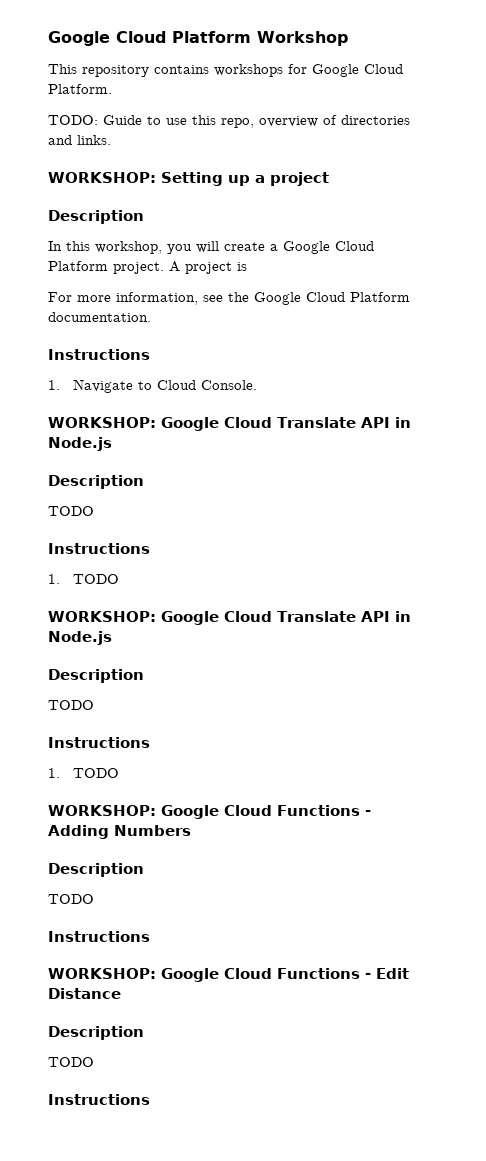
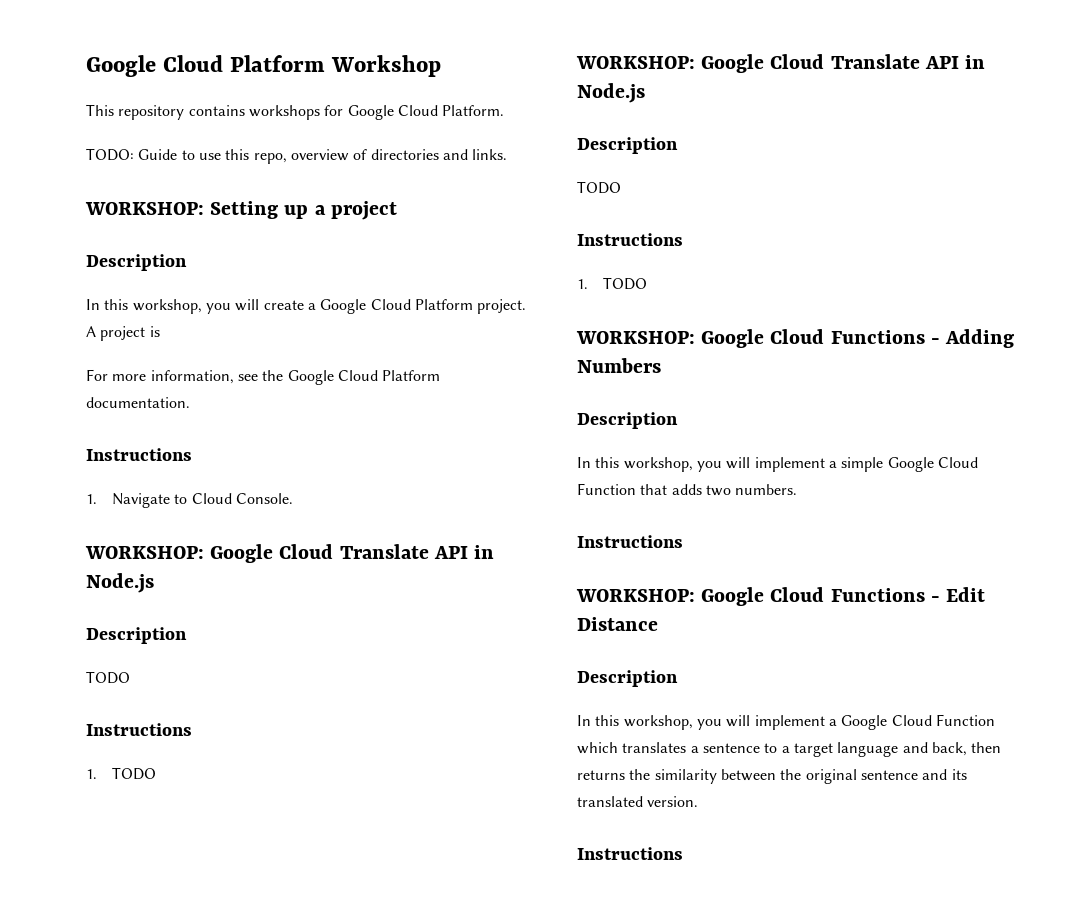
[48,894,94,904] TODO -> [577,457,978,472] [577,483,798,496] In this workshop, you will implement a simple Google Cloud Function that adds two numbers.
[48,1057,94,1067] TODO -> [577,714,995,730] [577,742,1002,757] [577,769,967,784] [577,796,699,807] In this workshop, you will implement a Google Cloud Function which translates a sentence to a target language and back, then returns the similarity between the original sentence and its translated version.

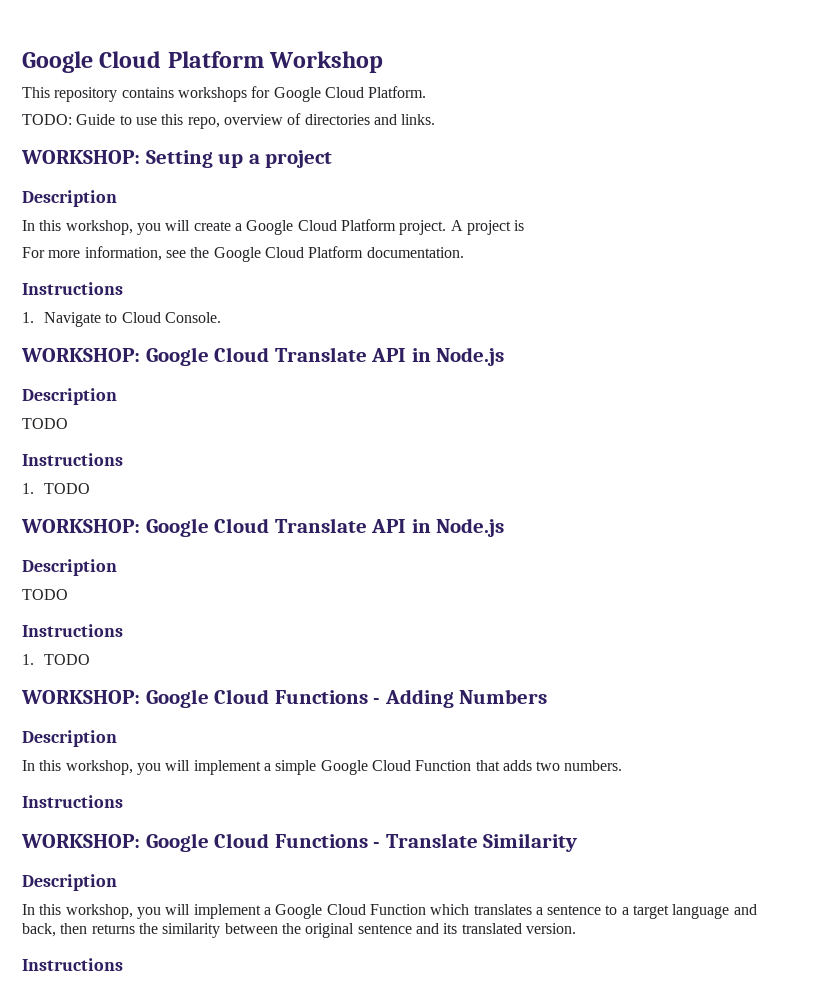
[946,587,986,602] [577,617,658,631] Edit Distance -> [385,833,578,852] Translate Similarity

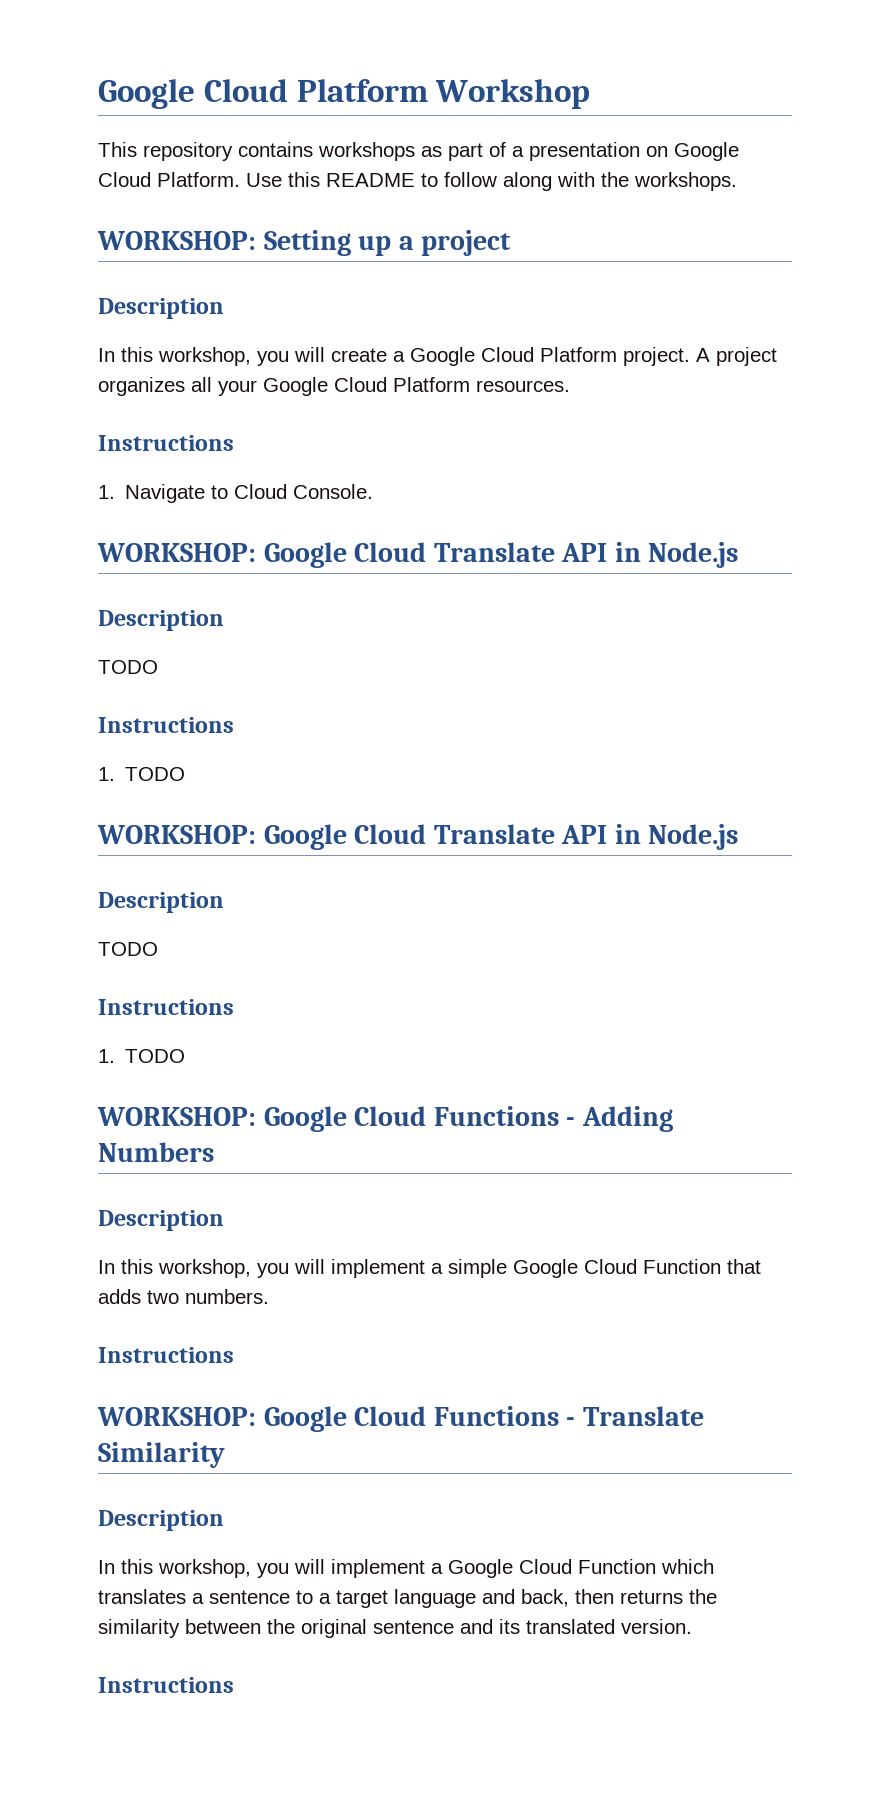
[251,86,427,102] [22,113,436,129] for Google Cloud Platform. // TODO: Guide to use this repo, overview of directories and links. -> [421,142,739,161] [98,172,737,191] as part of a presentation on Google Cloud Platform. Use this README to follow along with the workshops.
[514,220,525,231] [22,246,464,262] is // For more information, see the Google Cloud Platform documentation. -> [98,377,570,396] organizes all your Google Cloud Platform resources.

